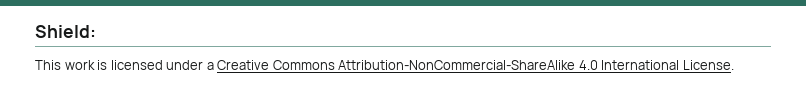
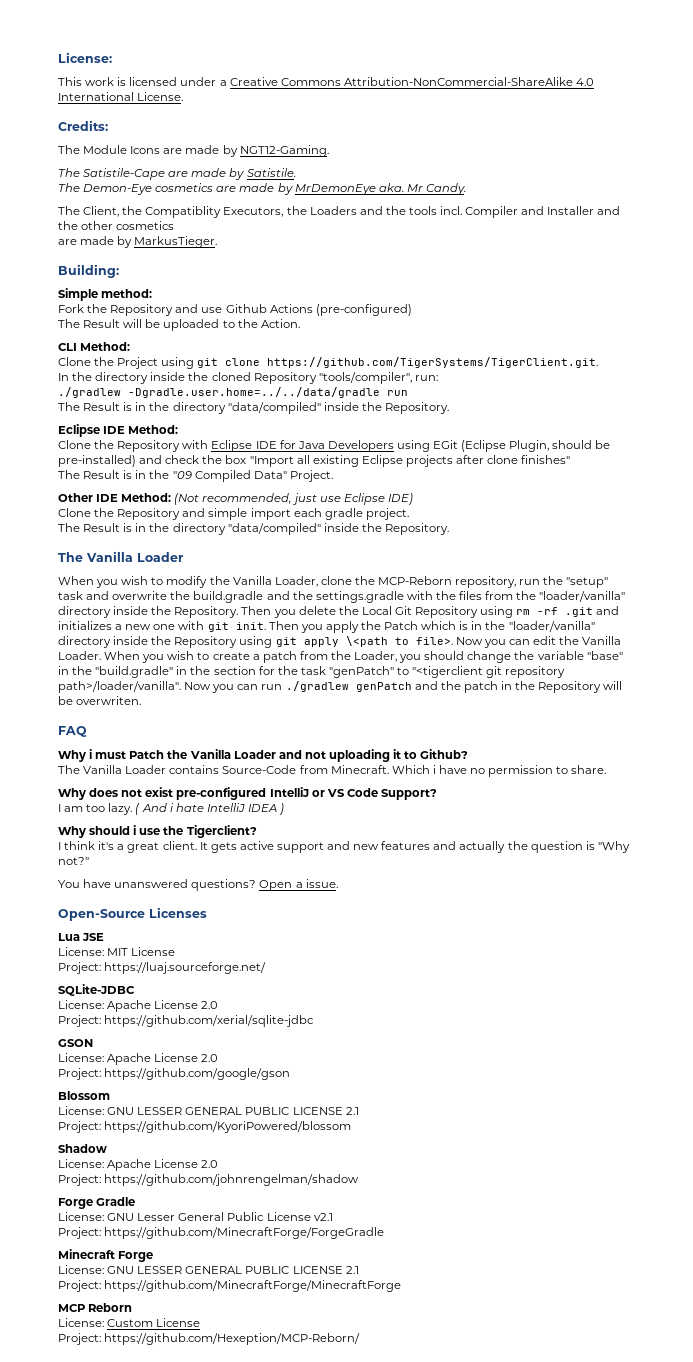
[35,25,96,38] Shield: -> [58,52,112,63] License:
(734, 65) none -> [58,120,108,131] [58,145,329,157] [58,168,296,180] [58,183,466,195] [58,206,621,218] [58,221,175,230] [58,236,218,248] [58,264,119,278] [58,288,153,301] [58,304,412,316] [58,319,300,331] [58,342,131,351] [58,357,599,369] [58,372,438,384] [58,387,408,398] [58,402,449,414] [58,424,179,437] [58,440,611,452] [58,455,571,467] [58,470,333,482] [58,493,413,505] [58,508,409,520] [58,523,449,535] [58,551,184,562] [58,576,609,588] [58,591,626,603] [58,606,620,618] [58,621,595,633] [58,636,622,648] [58,651,623,663] [58,666,566,678] [58,681,623,693] [58,696,142,705] [58,726,87,737] [58,749,469,762] [58,765,607,777] [58,787,437,800] [58,803,285,815] [58,825,257,838] [58,841,630,853] [58,857,89,865] [58,879,338,891] [58,907,207,921] [58,933,105,941] [58,947,176,956] [58,962,267,974] [58,984,135,996] [58,1000,219,1012] [58,1015,315,1027] [58,1039,93,1047] [58,1053,219,1065] [58,1068,291,1080] [58,1091,110,1100] [58,1106,359,1115] [58,1121,352,1133] [58,1144,107,1153] [58,1159,219,1171] [58,1174,360,1186] [58,1197,136,1209] [58,1212,333,1221] [58,1227,385,1239] [58,1249,154,1262] [58,1265,359,1274] [58,1280,402,1292] [58,1303,133,1312] [58,1318,201,1327] [58,1333,361,1345] // Credits: // The Module Icons are made by NGT12-Gaming. // The Satistile-Cape are made by Satistile. // The Demon-Eye cosmetics are made by MrDemonEye aka. Mr Candy. // The Client, the Compatiblity Executors, the Loaders and the tools incl. Compiler and Installer and the other cosmetics // are made by MarkusTieger. // Building: // Simple method: // Fork the Repository and use Github Actions (pre-configured) // The Result will be uploaded to the Action. // CLI Method: // Clone the Project using git clone https://github.com/TigerSystems/TigerClient.git. // In the directory inside the cloned Repository "tools/compiler", run: // ./gradlew -Dgradle.user.home=../../data/gradle run // The Result is in the directory "data/compiled" inside the Repository. // Eclipse IDE Method: // Clone the Repository with Eclipse IDE for Java Developers using EGit (Eclipse Plugin, should be pre-installed) and check the box "Import all existing Eclipse projects after clone finishes" // The Result is in the "09 Compiled Data" Project. // Other IDE Method: (Not recommended, just use Eclipse IDE) // Clone the Repository and simple import each gradle project. // The Result is in the directory "data/compiled" inside the Repository. // The Vanilla Loader // When you wish to modify the Vanilla Loader, clone the MCP-Reborn repository, run the "setup" task and overwrite the build.gradle and the settings.gradle with the files from the "loader/vanilla" directory inside the Repository. Then you delete the Local Git Repository using rm -rf .git and initializes a new one with git init. Then you apply the Patch which is in the "loader/vanilla" directory inside the Repository using git apply \<path to file>. Now you can edit the Vanilla Loader. When you wish to create a patch from the Loader, you should change the variable "base" in the "build.gradle" in the section for the task "genPatch" to "<tigerclient git repository path>/loader/vanilla". Now you can run ./gradlew genPatch and the patch in the Repository will be overwriten. // FAQ // Why i must Patch the Vanilla Loader and not uploading it to Github? // The Vanilla Loader contains Source-Code from Minecraft. Which i have no permission to share. // Why does not exist pre-configured IntelliJ or VS Code Support? // I am too lazy. ( And i hate IntelliJ IDEA ) // Why should i use the Tigerclient? // I think it's a great client. It gets active support and new features and actually the question is "Why not?" // You have unanswered questions? Open a issue. // Open-Source Licenses // Lua JSE // License: MIT License // Project: https://luaj.sourceforge.net/ // SQLite-JDBC // License: Apache License 2.0 // Project: https://github.com/xerial/sqlite-jdbc // GSON // License: Apache License 2.0 // Project: https://github.com/google/gson // Blossom // License: GNU LESSER GENERAL PUBLIC LICENSE 2.1 // Project: https://github.com/KyoriPowered/blossom // Shadow // License: Apache License 2.0 // Project: https://github.com/johnrengelman/shadow // Forge Gradle // License: GNU Lesser General Public License v2.1 // Project: https://github.com/MinecraftForge/ForgeGradle // Minecraft Forge // License: GNU LESSER GENERAL PUBLIC LICENSE 2.1 // Project: https://github.com/MinecraftForge/MinecraftForge // MCP Reborn // License: Custom License // Project: https://github.com/Hexeption/MCP-Reborn/

